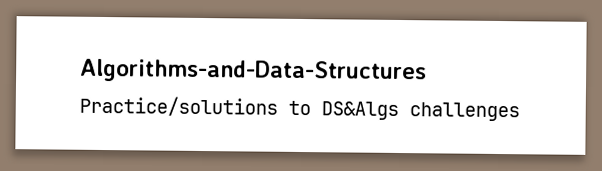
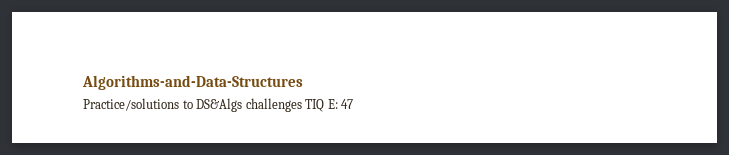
(520, 112) none -> [305,99,354,112] TIQ E: 47

